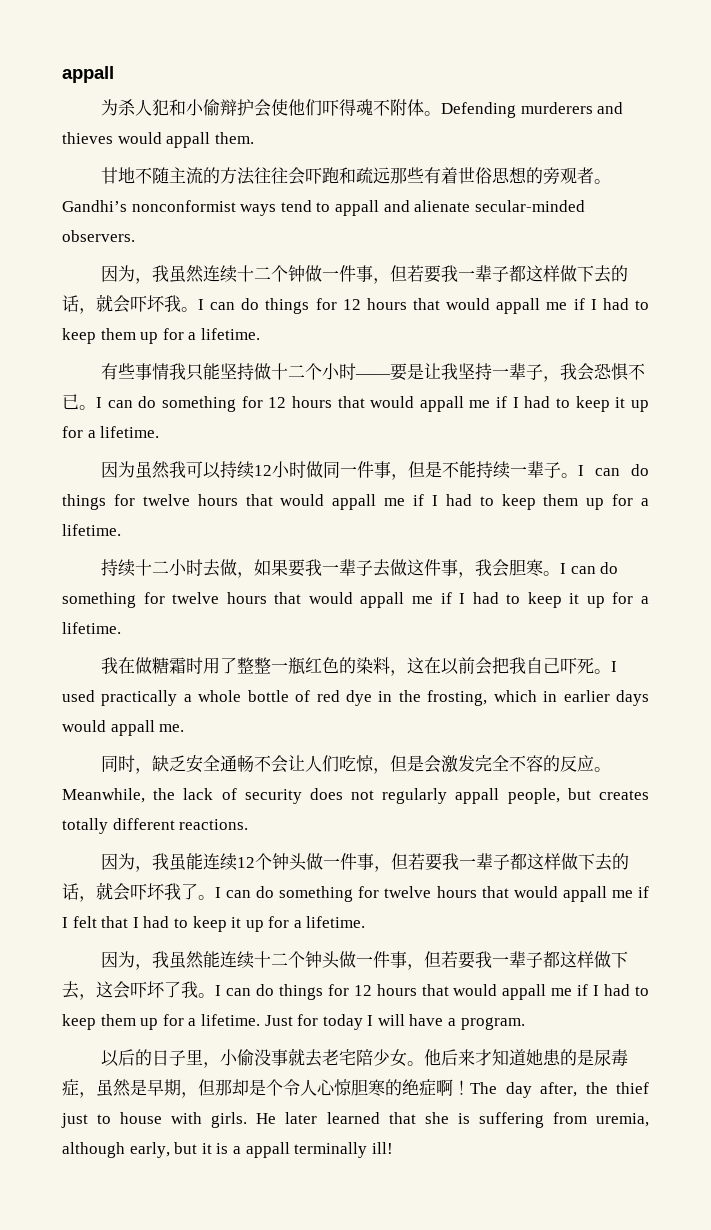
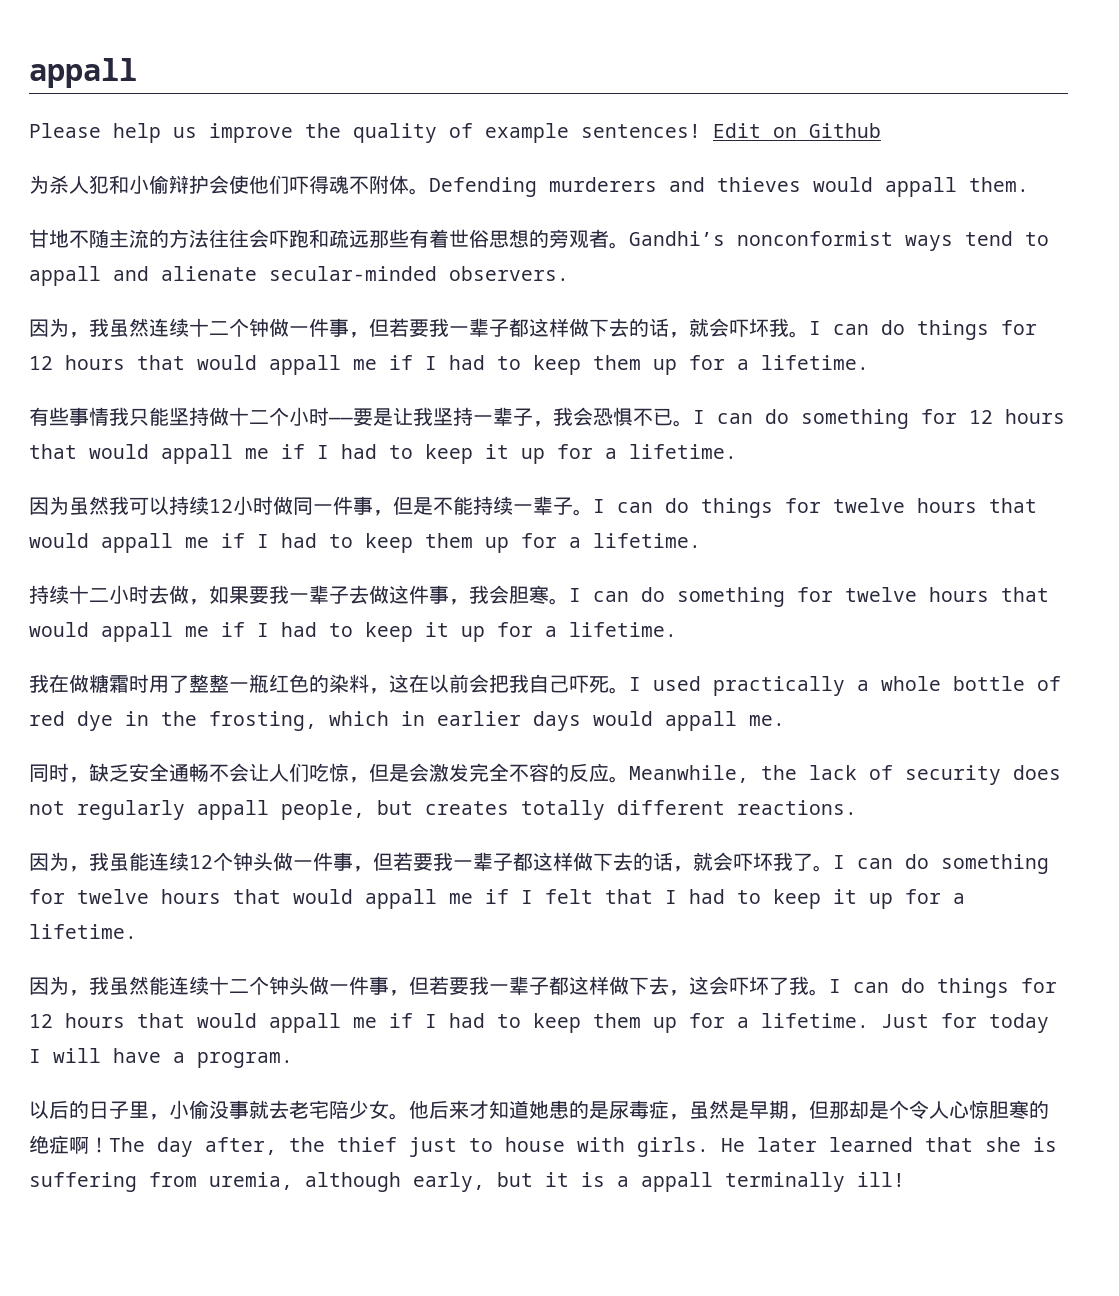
[62,66,114,83] appall -> [29,58,137,88] [29,123,881,143] appall // Please help us improve the quality of example sentences! Edit on Github

